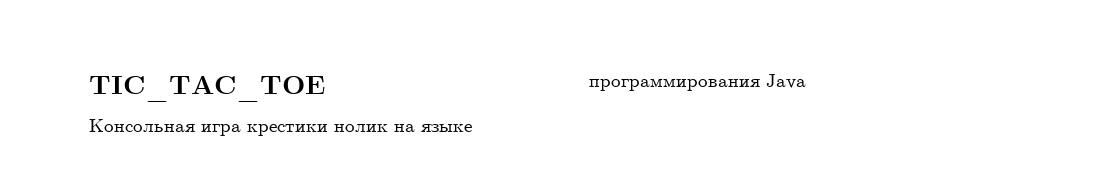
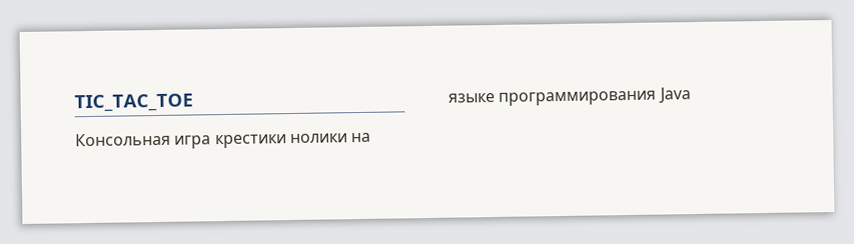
[334,124,388,132] нолик -> [289,133,348,144] нолики

